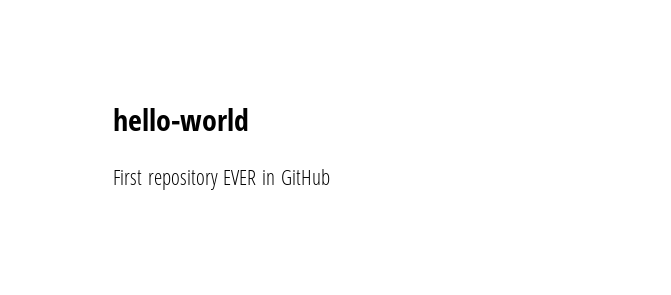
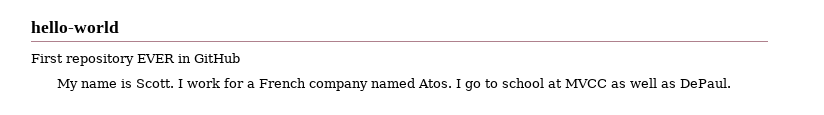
(330, 177) none -> [57,78,732,91] // My name is Scott. I work for a French company named Atos. I go to school at MVCC as well as DePaul.

